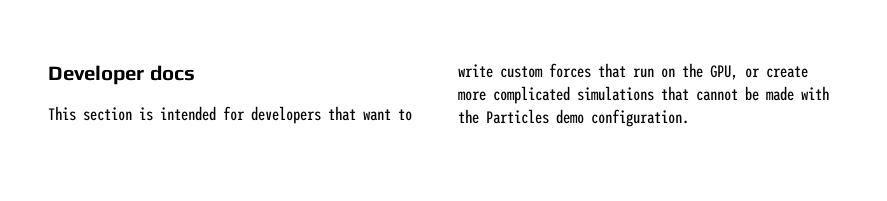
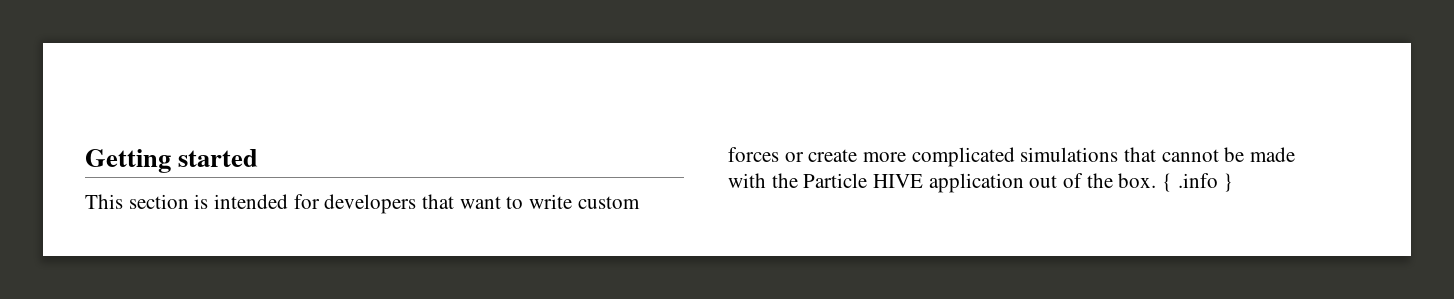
[48,65,195,85] Developer docs -> [85,149,259,173] Getting started
[598,63,738,80] that run on the GPU, -> (779, 154) none
[486,109,689,127] Particles demo configuration. -> [803,173,1234,193] Particle HIVE application out of the box. { .info }

